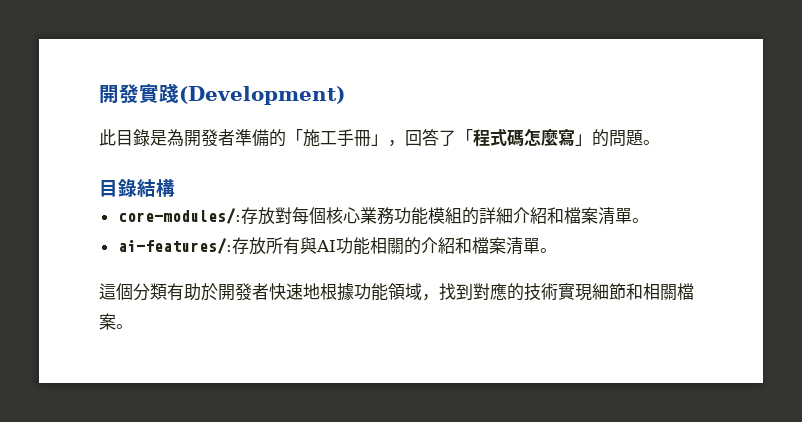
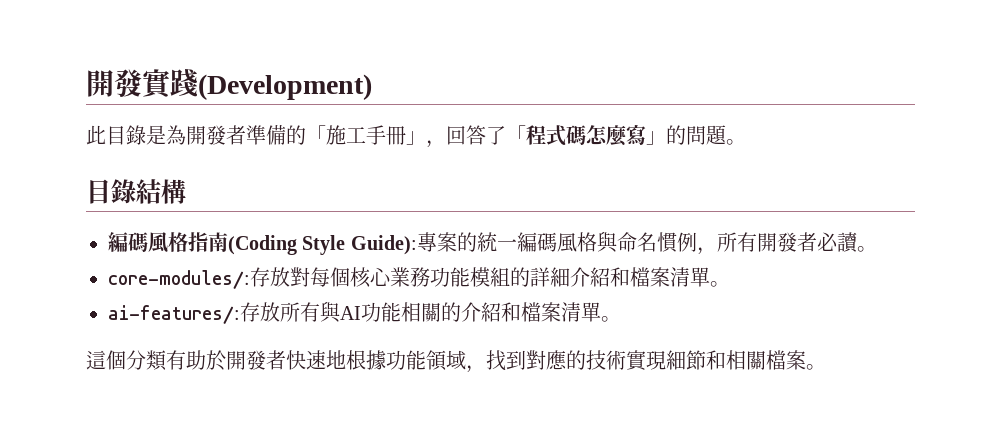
(175, 188) none -> [108,231,877,255] // 編碼風格指南(Coding Style Guide):專案的統一編碼風格與命名慣例，所有開發者必讀。

